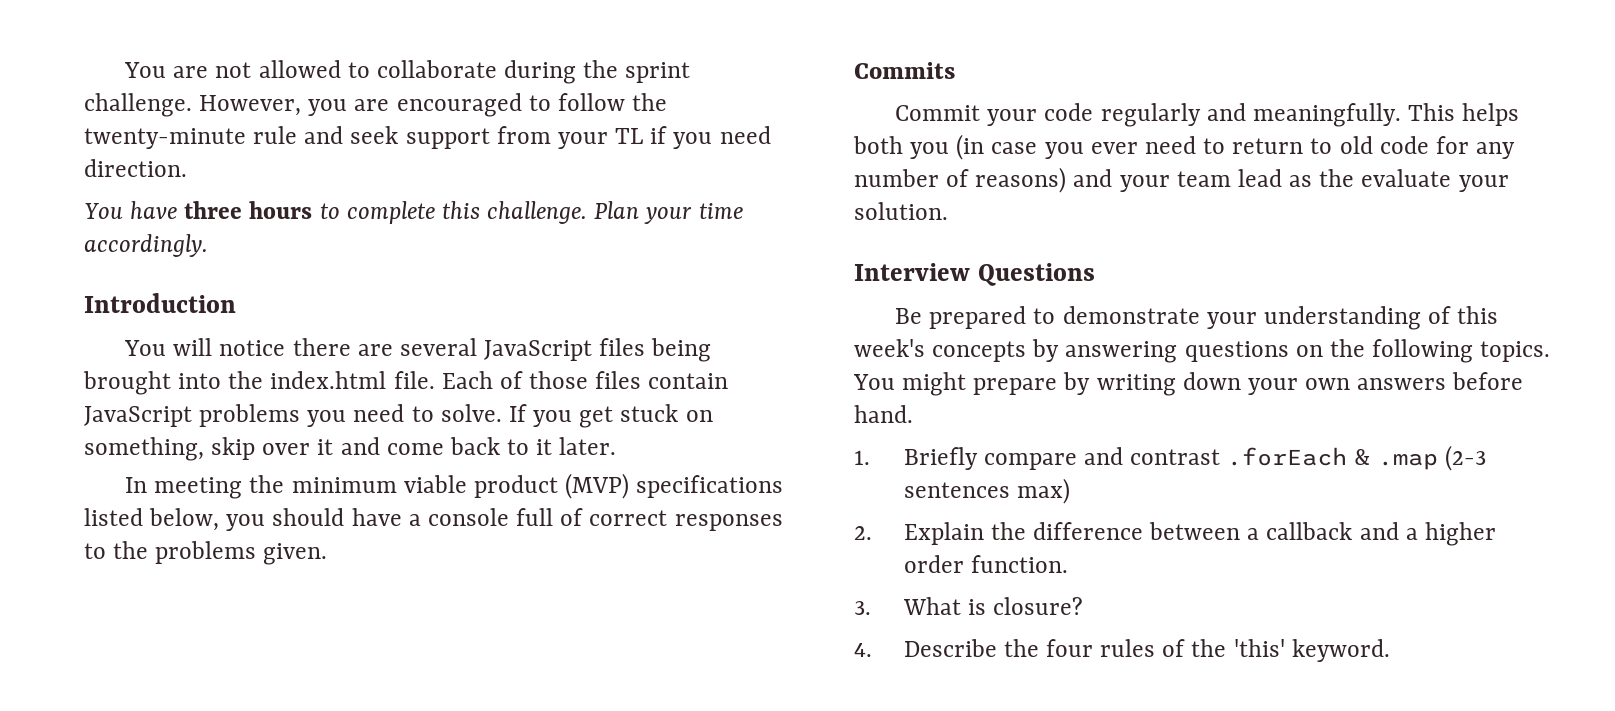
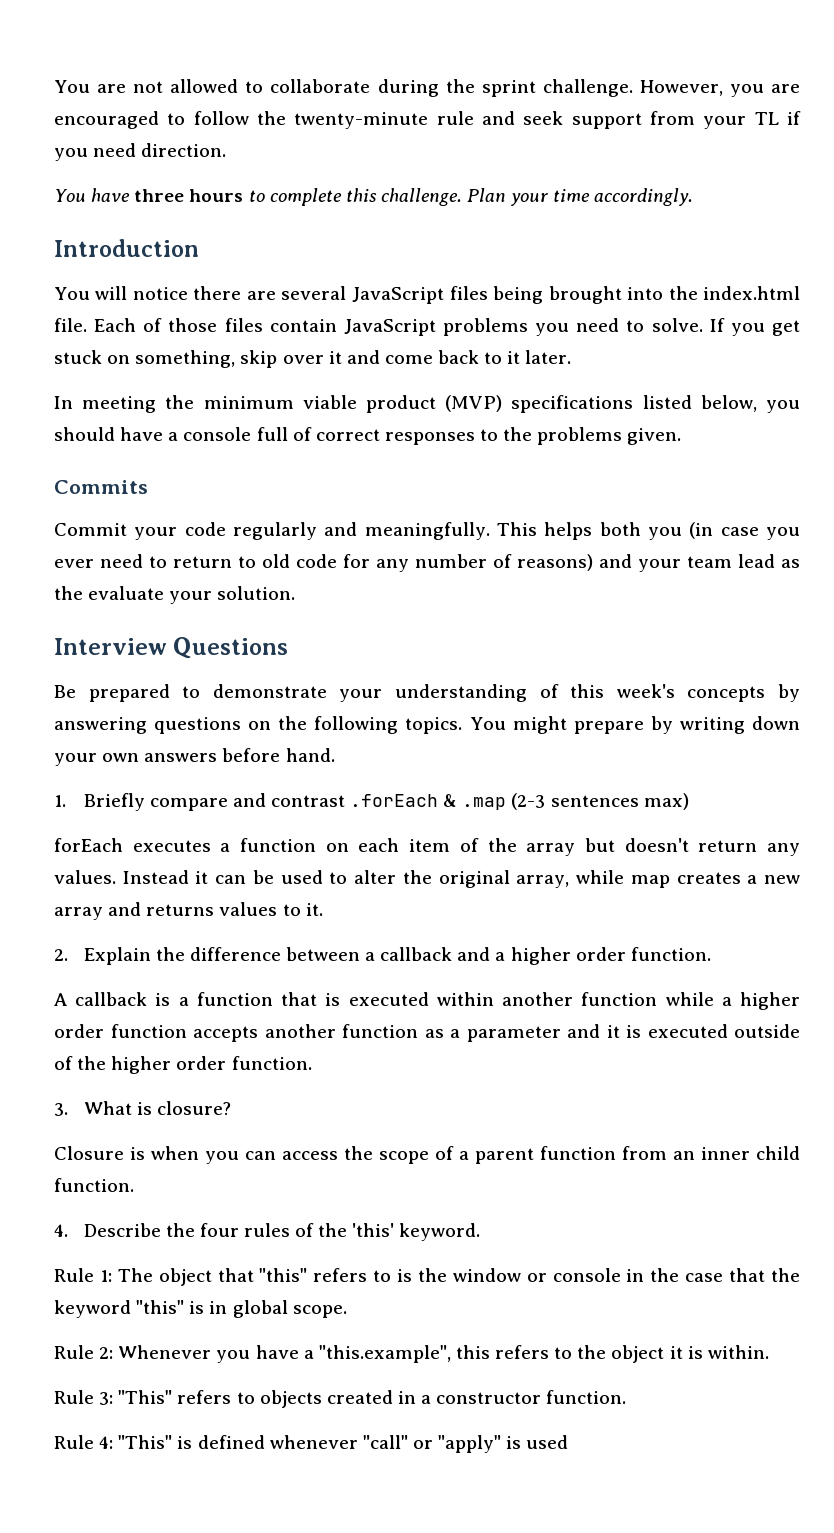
(1070, 491) none -> [54,838,800,856] [54,870,801,888] [54,902,323,920] // forEach executes a function on each item of the array but doesn't return any values. Instead it can be used to alter the original array, while map creates a new array and returns values to it.
[854,597,1083,615] 3. What is closure? -> [54,992,801,1010] [54,1024,800,1042] [54,1056,312,1074] [54,1101,231,1116] [54,1146,800,1164] [54,1178,134,1192] A callback is a function that is executed within another function while a higher order function accepts another function as a parameter and it is executed outside of the higher order function. // 3. What is closure? // Closure is when you can access the scope of a parent function from an inner child function.
(1390, 650) none -> [54,1268,800,1286] [54,1300,347,1318] [54,1345,769,1363] [54,1390,627,1408] [54,1435,569,1453] // Rule 1: The object that "this" refers to is the window or console in the case that the keyword "this" is in global scope. // Rule 2: Whenever you have a "this.example", this refers to the object it is within. // Rule 3: "This" refers to objects created in a constructor function. // Rule 4: "This" is defined whenever "call" or "apply" is used

